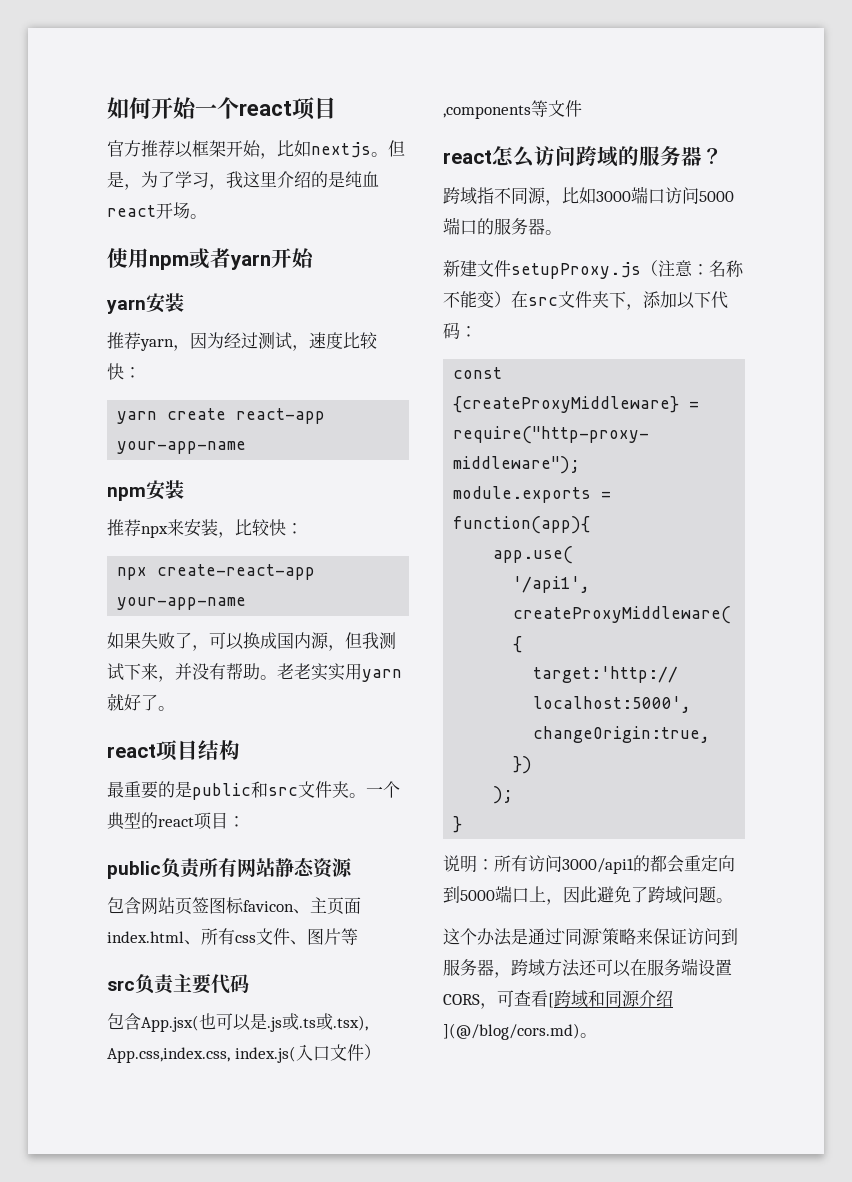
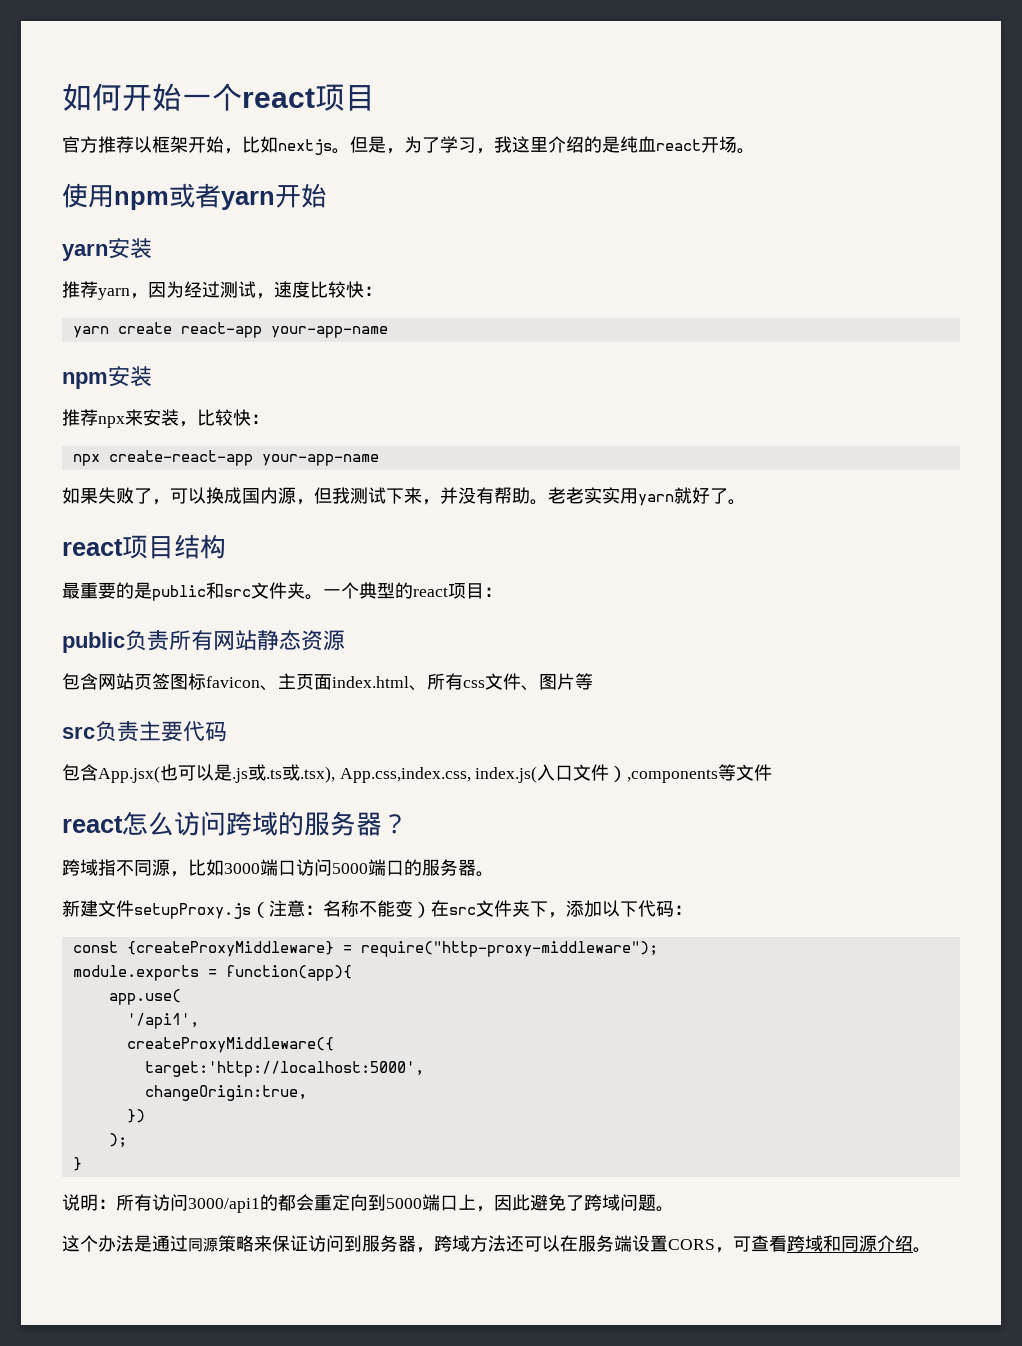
[562,928,602,945] `同源` -> [188,1238,218,1252] 同源
[548,993,554,1008] [ -> (787, 1243) none
[443,1023,580,1040] ](@/blog/cors.md) -> (913, 1243) none

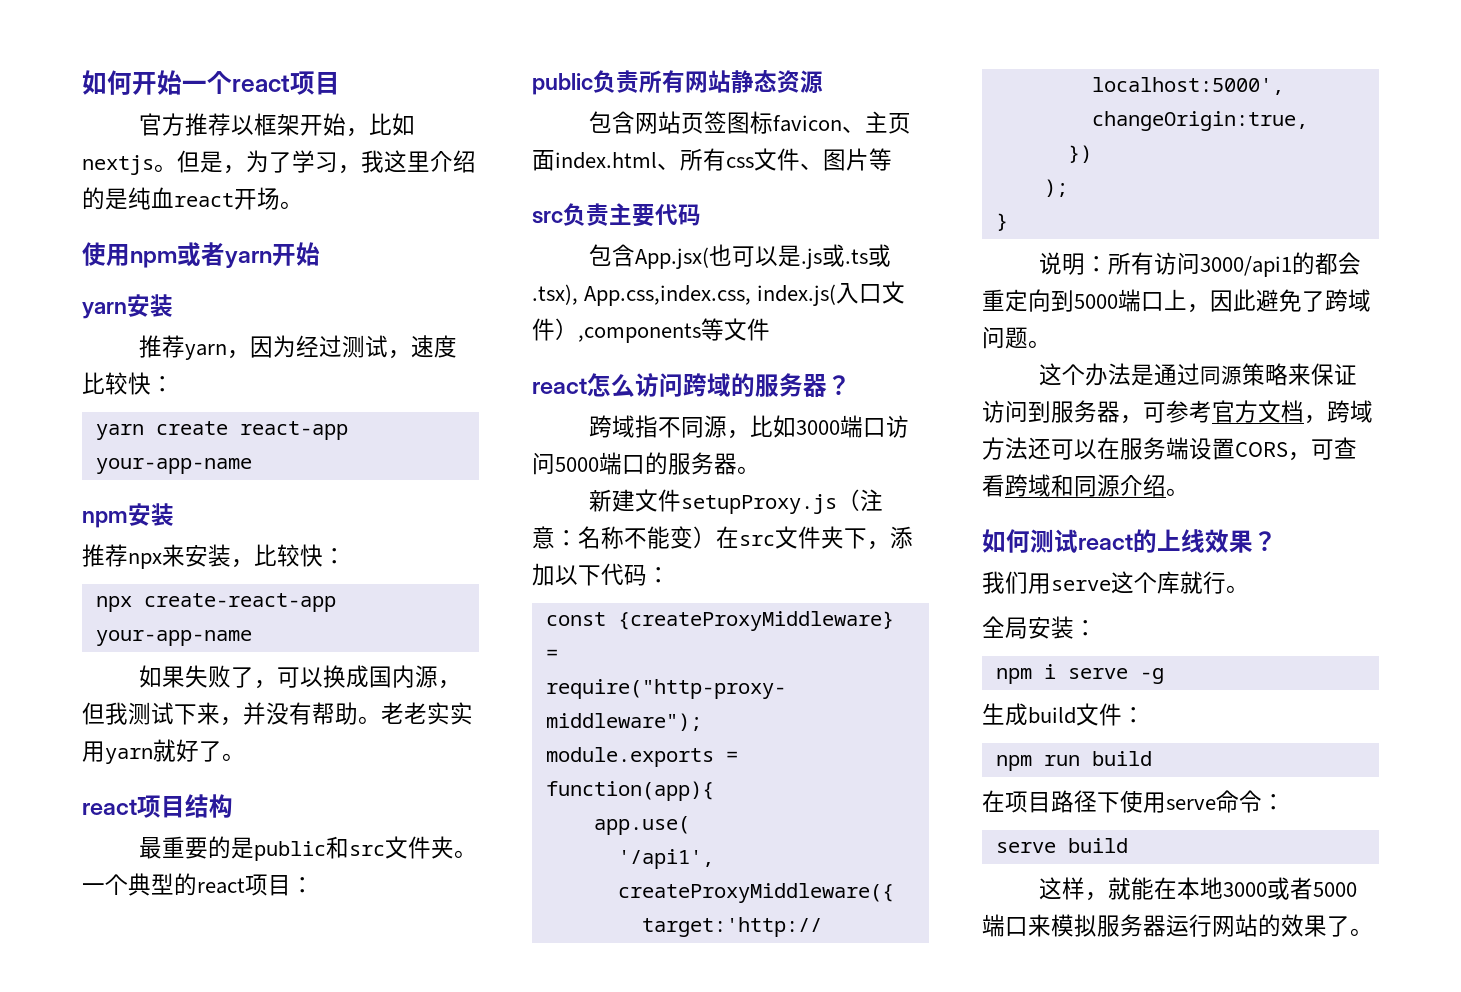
(434, 1250) none -> [1143,400,1327,424] 可参考官方文档，
(931, 1250) none -> [982,529,1277,553] [982,571,1249,594] [982,616,1097,639] [995,664,1164,684] [982,703,1145,726] [995,751,1152,771] [982,790,1285,813] [995,838,1128,853] [1039,877,1358,901] [982,914,1373,937] // 如何测试react的上线效果？ // 我们用serve这个库就行。 // 全局安装： // npm i serve -g // 生成build文件： // npm run build // 在项目路径下使用serve命令： // serve build // 这样，就能在本地3000或者5000端口来模拟服务器运行网站的效果了。

